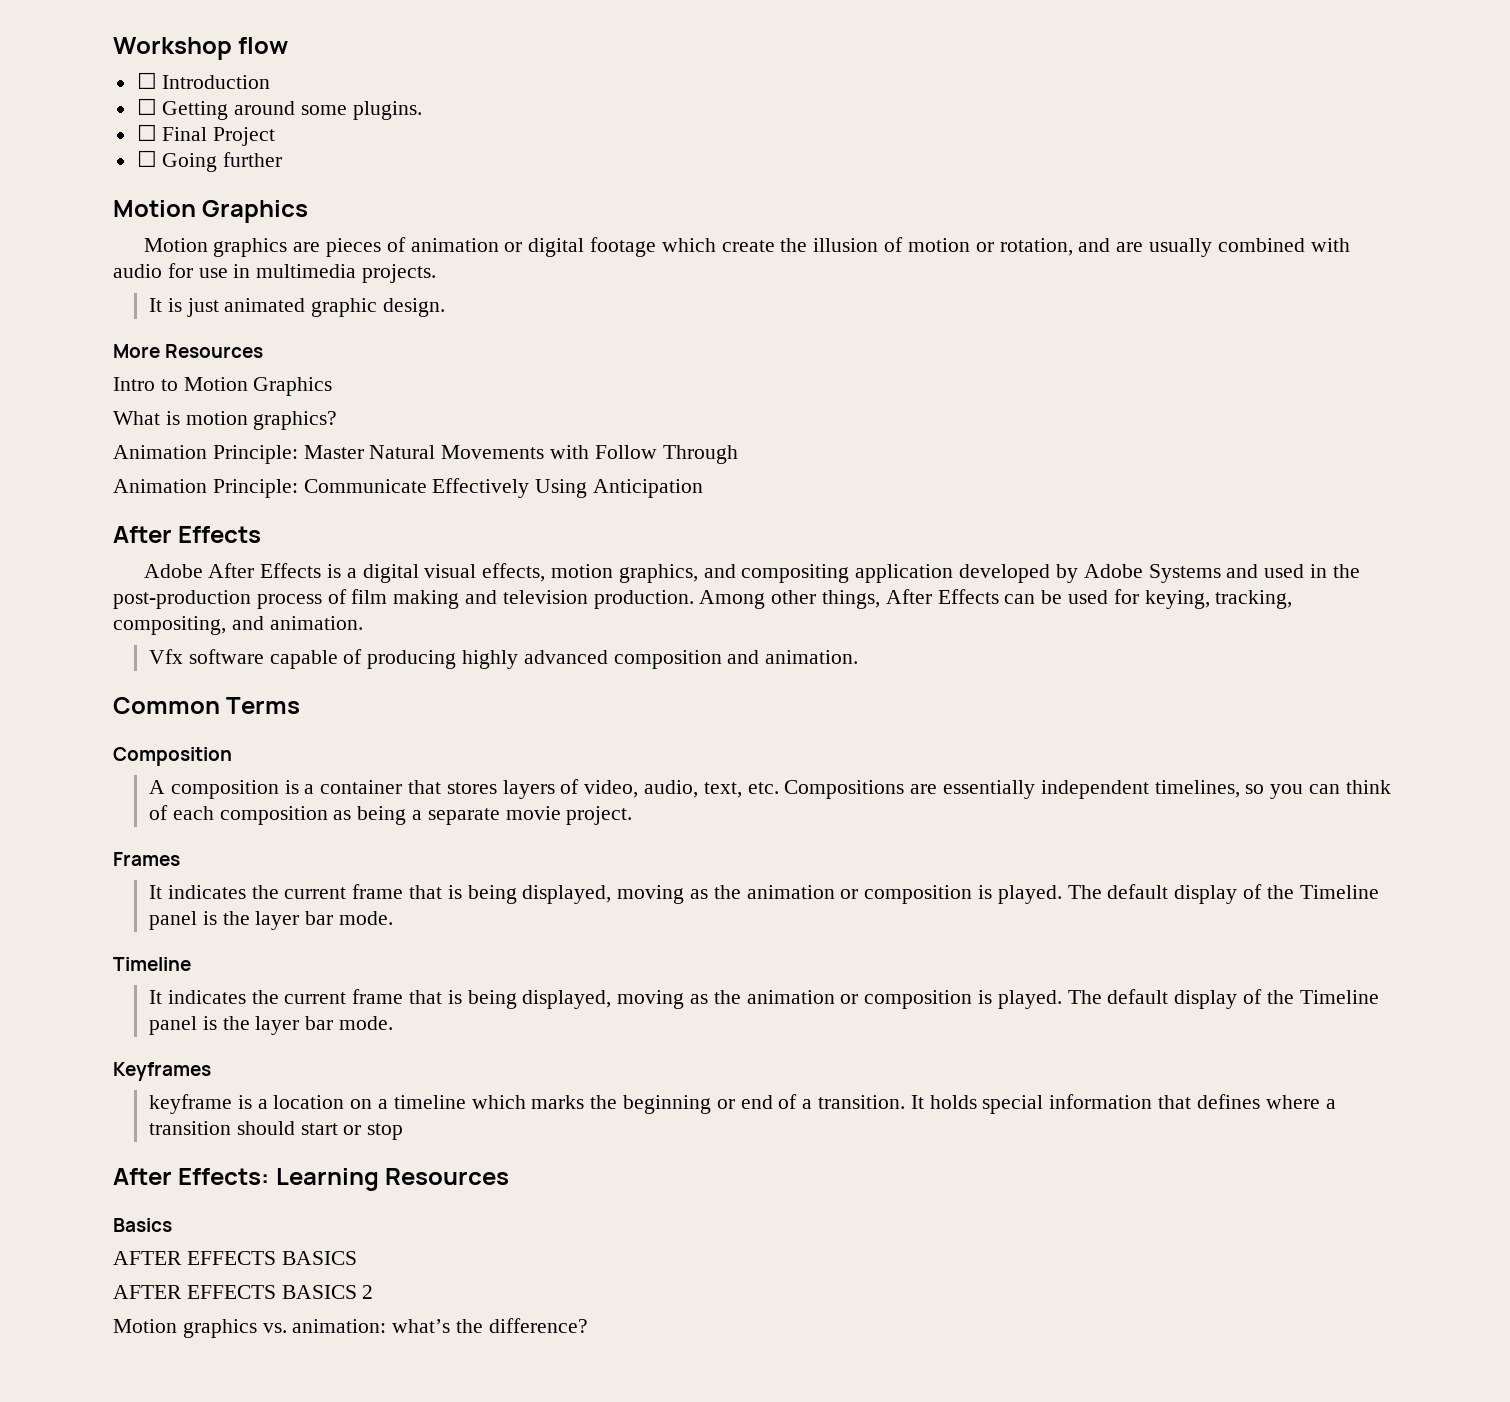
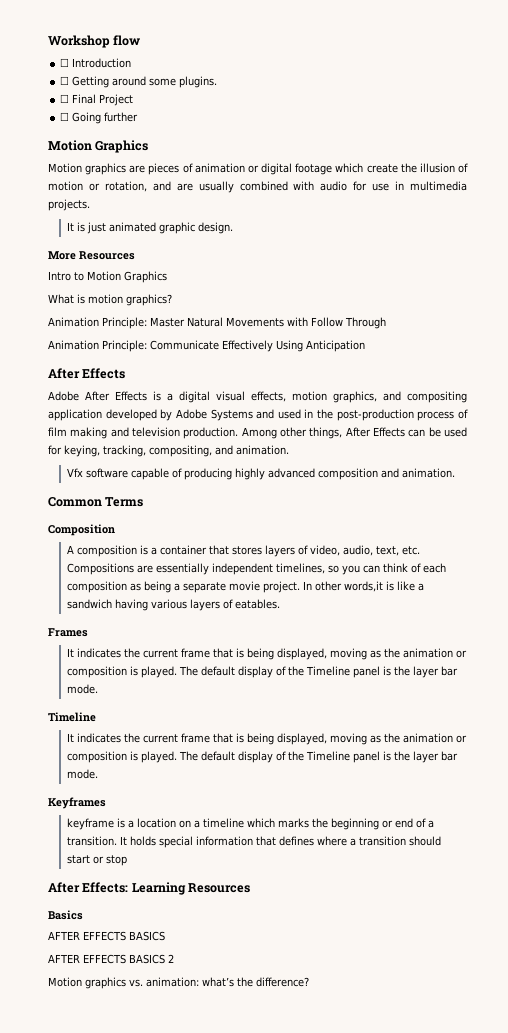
(633, 815) none -> [303,581,425,592] [67,599,281,611] In other words,it is like a sandwich having various layers of eatables.

